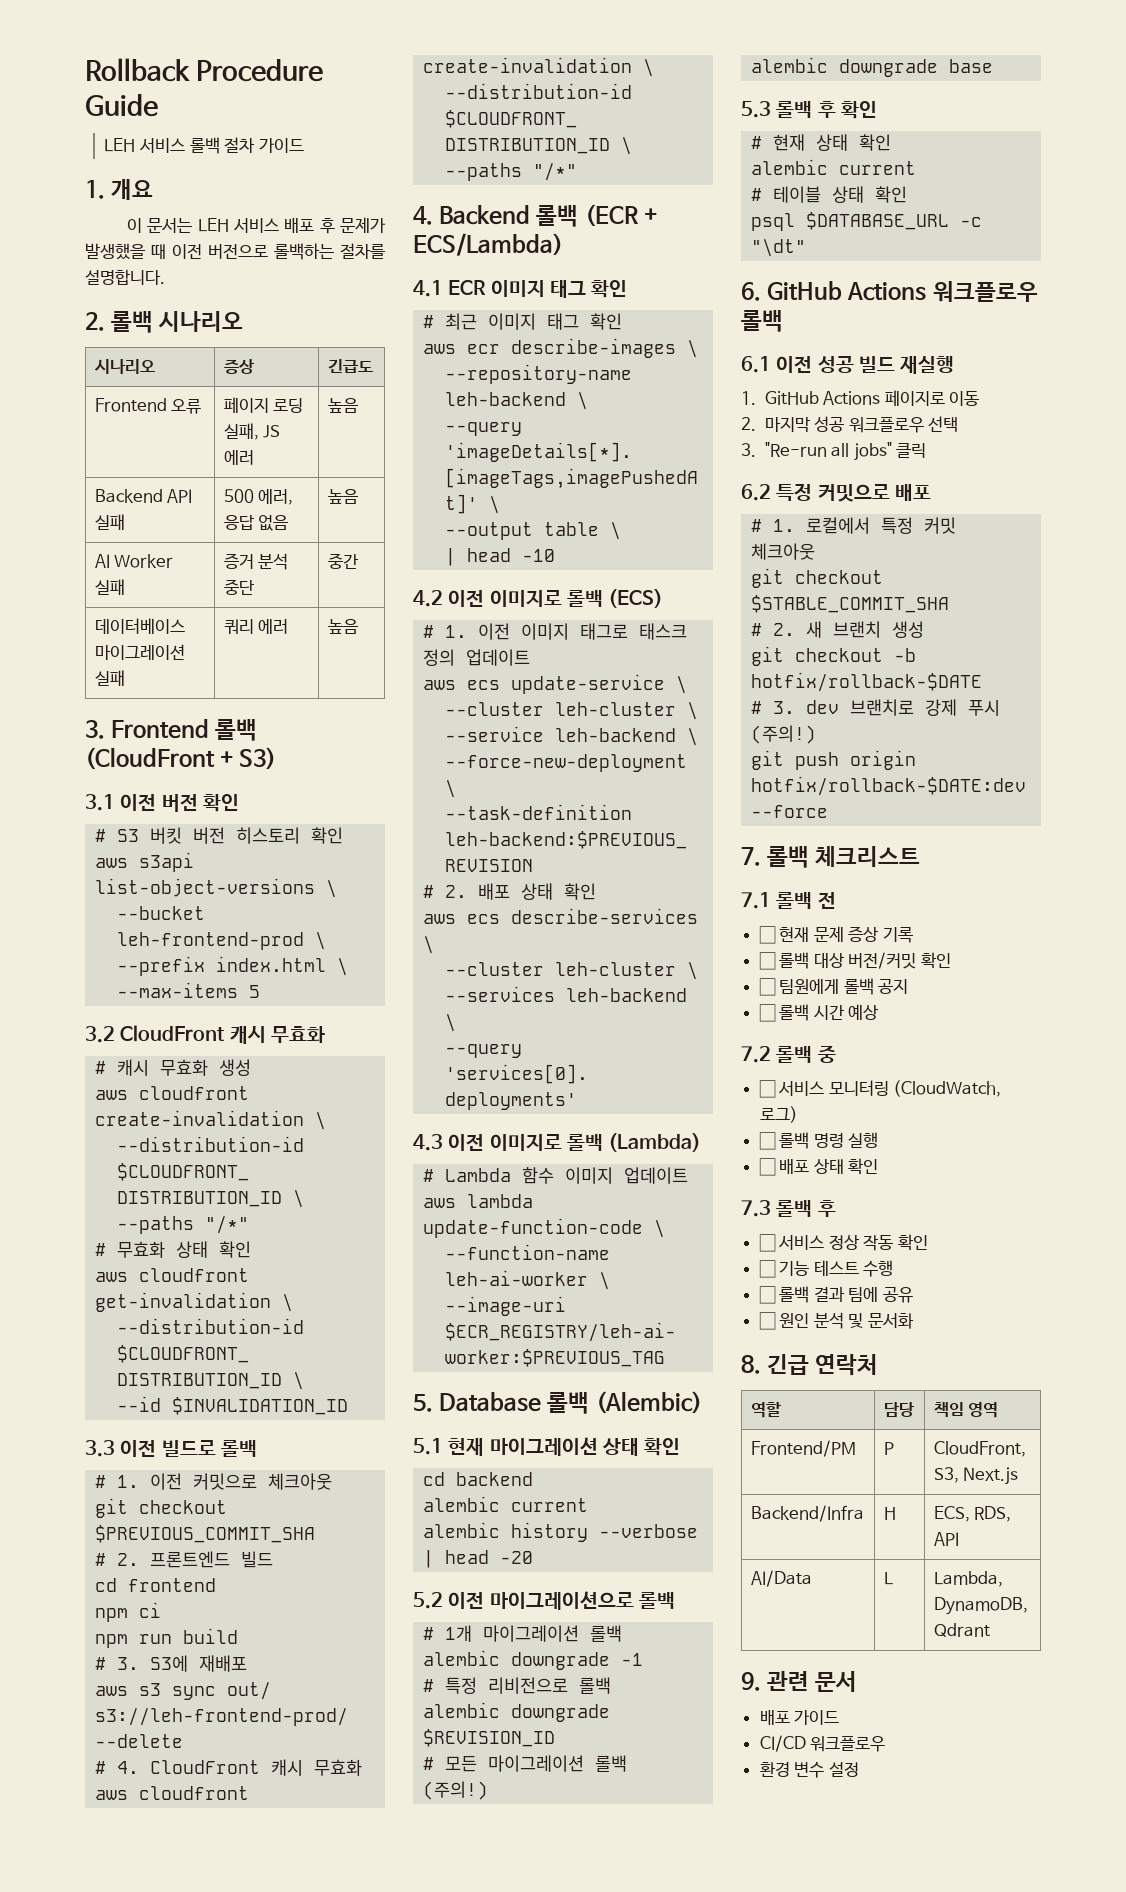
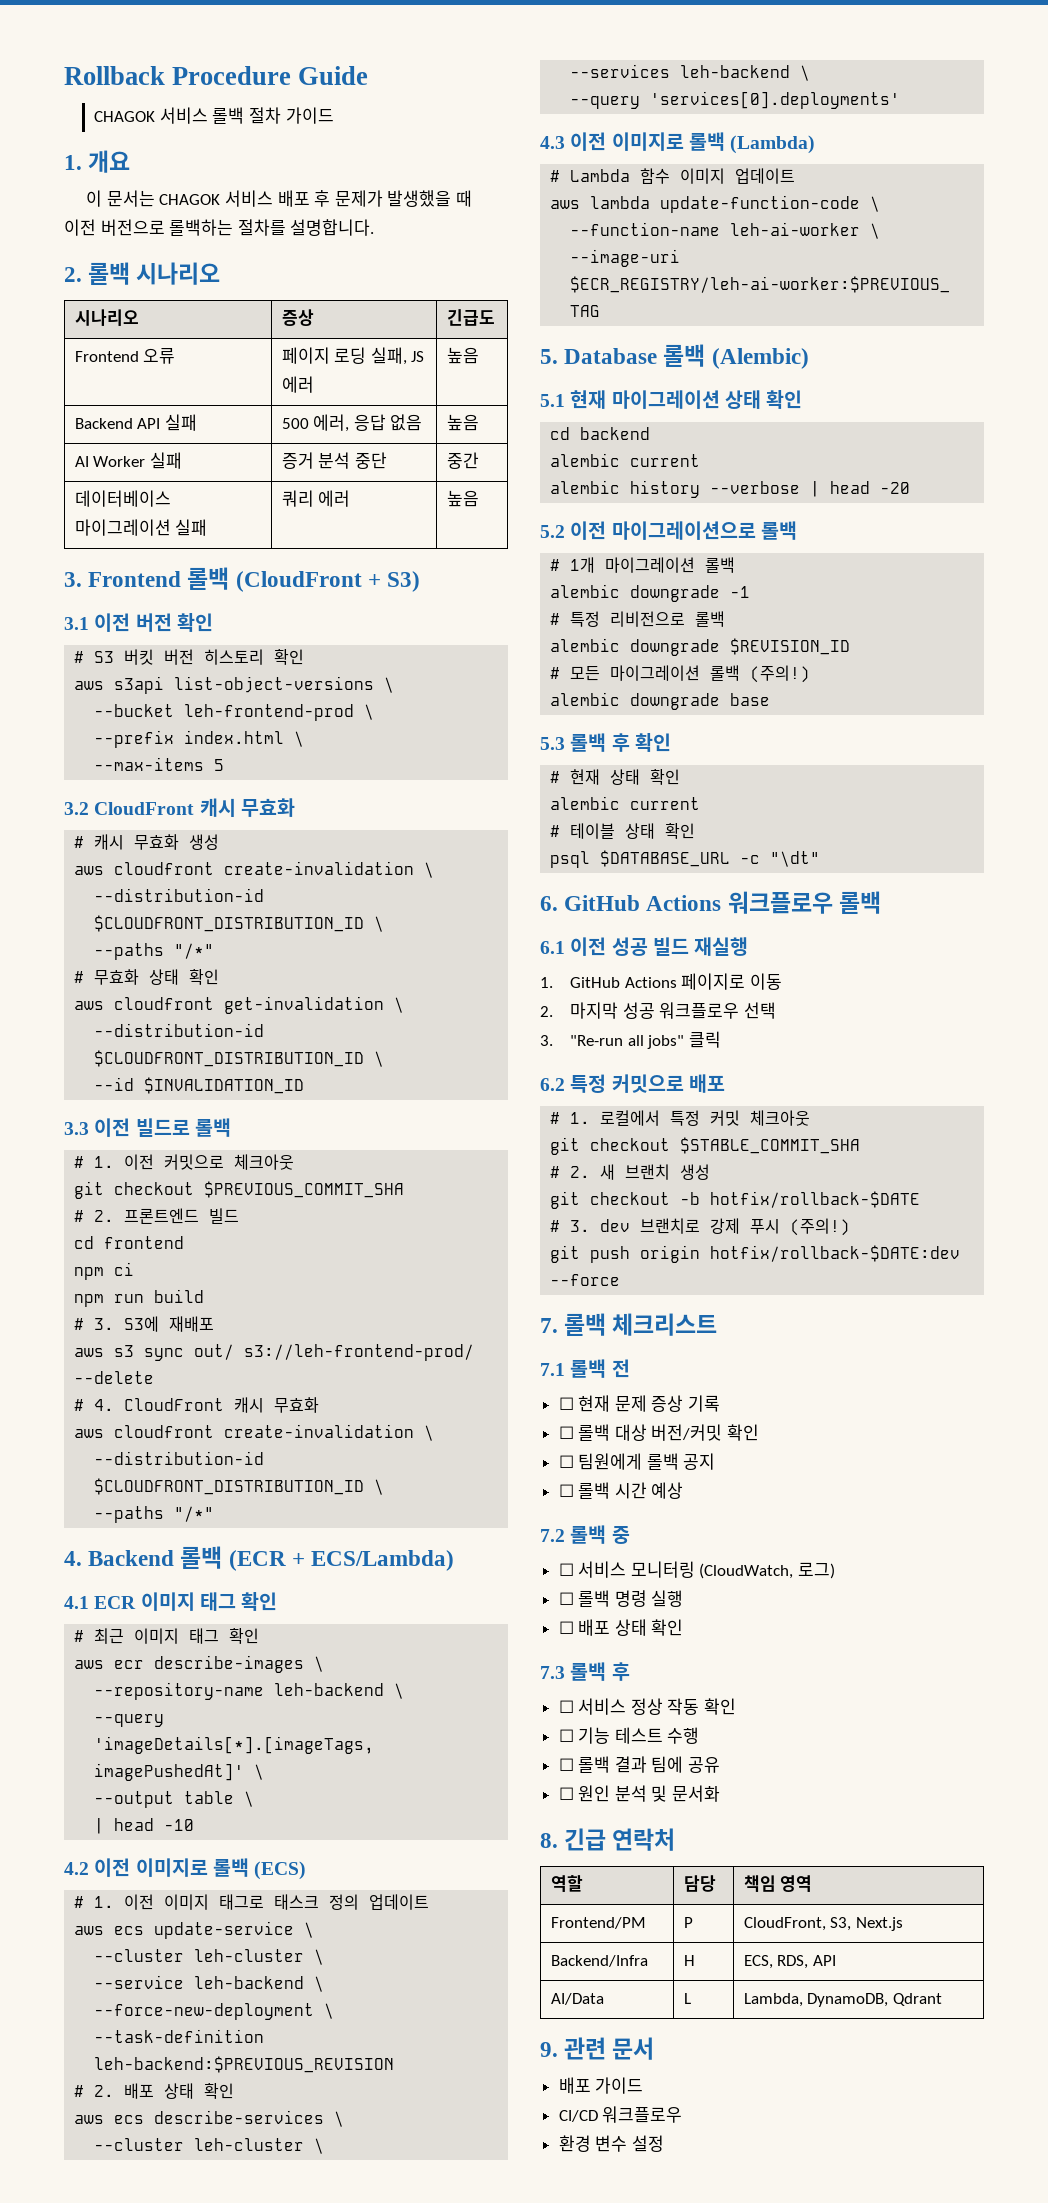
[104,138,136,152] LEH -> [94,111,156,122] CHAGOK
[197,218,229,232] LEH -> [159,194,221,205] CHAGOK

